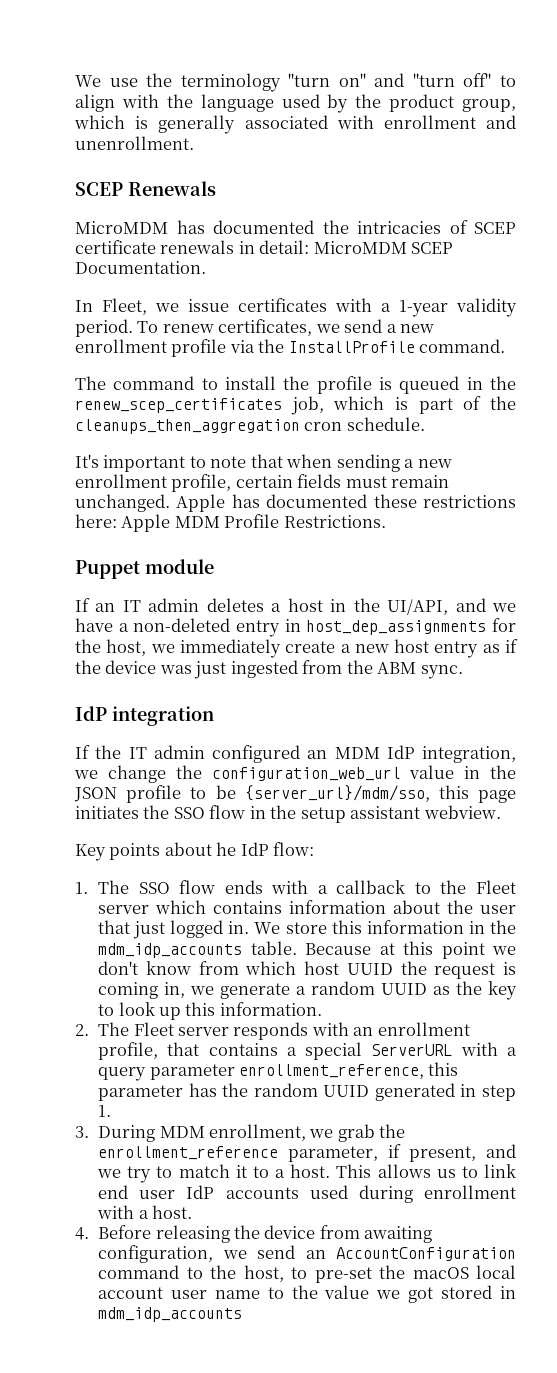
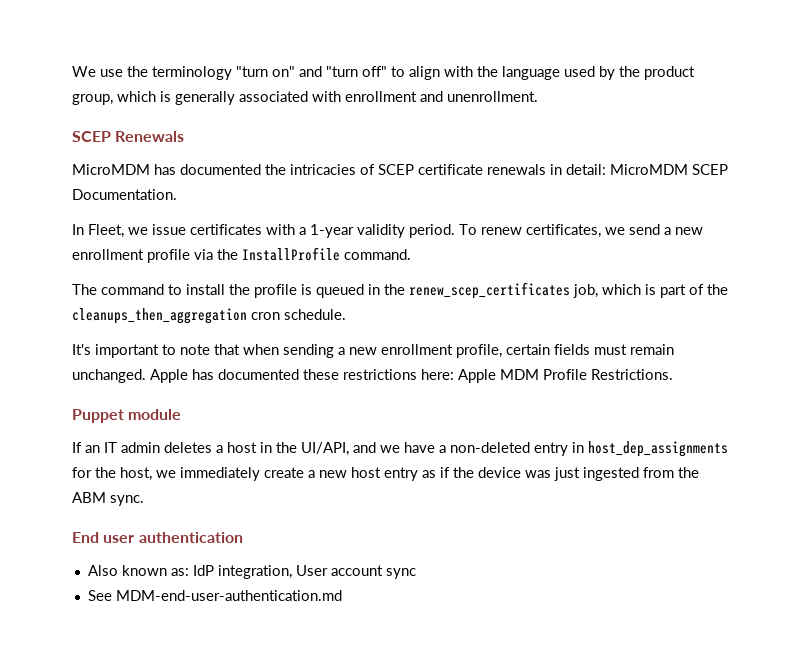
[75,706,214,726] [75,745,516,763] [74,765,516,783] [74,785,516,803] [75,805,501,823] [75,842,315,861] [75,880,516,894] [98,900,516,914] [98,920,516,939] [98,941,516,959] [98,961,517,979] [98,981,517,1000] [98,1002,322,1020] [75,1022,470,1040] [98,1042,517,1060] [98,1062,459,1081] [98,1083,516,1101] [98,1105,112,1117] [75,1124,406,1142] [98,1144,516,1162] [97,1164,516,1183] [98,1185,516,1203] [97,1205,192,1219] [75,1225,433,1243] [98,1245,516,1263] [98,1265,516,1283] [98,1285,517,1303] [98,1307,243,1322] IdP integration // If the IT admin configured an MDM IdP integration, we change the configuration_web_url value in the JSON profile to be {server_url}/mdm/sso, this page initiates the SSO flow in the setup assistant webview. // Key points about he IdP flow: // 1. The SSO flow ends with a callback to the Fleet server which contains information about the user that just logged in. We store this information in the mdm_idp_accounts table. Because at this point we don't know from which host UUID the request is coming in, we generate a random UUID as the key to look up this information. // 2. The Fleet server responds with an enrollment profile, that contains a special ServerURL with a query parameter enrollment_reference, this parameter has the random UUID generated in step 1. // 3. During MDM enrollment, we grab the enrollment_reference parameter, if present, and we try to match it to a host. This allows us to link end user IdP accounts used during enrollment with a host. // 4. Before releasing the device from awaiting configuration, we send an AccountConfiguration command to the host, to pre-set the macOS local account user name to the value we got stored in mdm_idp_accounts -> [72,532,243,543] [87,565,416,579] [87,590,342,601] End user authentication // Also known as: IdP integration, User account sync // See MDM-end-user-authentication.md

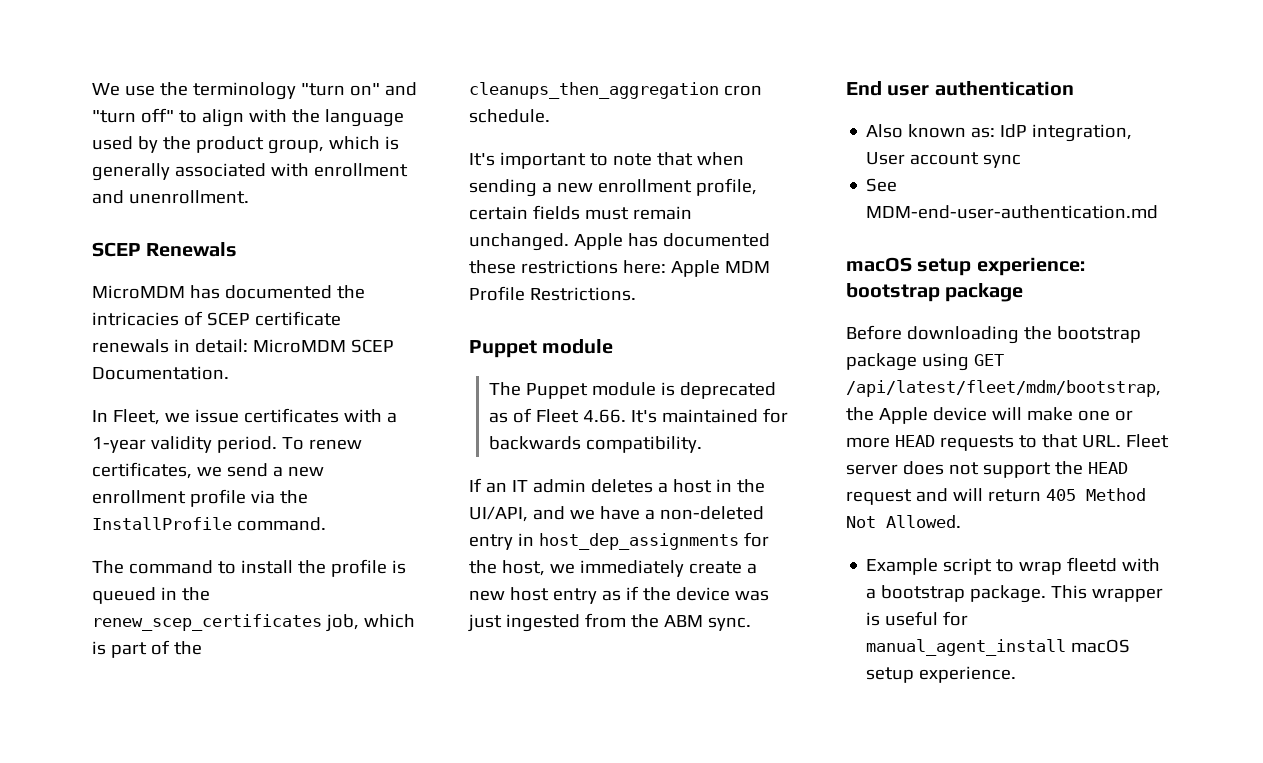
(182, 414) none -> [489,382,777,399] [489,408,789,423] [489,436,703,453] // The Puppet module is deprecated as of Fleet 4.66. It's maintained for backwards compatibility.
(342, 595) none -> [846,257,1085,276] [846,283,1024,302] [846,325,1141,344] [846,353,1004,371] [846,380,1161,397] [846,407,1133,424] [846,434,1169,451] [846,461,1128,478] [846,488,1146,505] [846,515,961,528] [866,557,1161,575] [866,585,1164,603] [866,611,969,626] [866,639,1131,656] [866,666,1017,683] // macOS setup experience: bootstrap package // Before downloading the bootstrap package using GET /api/latest/fleet/mdm/bootstrap, the Apple device will make one or more HEAD requests to that URL. Fleet server does not support the HEAD request and will return 405 Method Not Allowed. // Example script to wrap fleetd with a bootstrap package. This wrapper is useful for manual_agent_install macOS setup experience.

